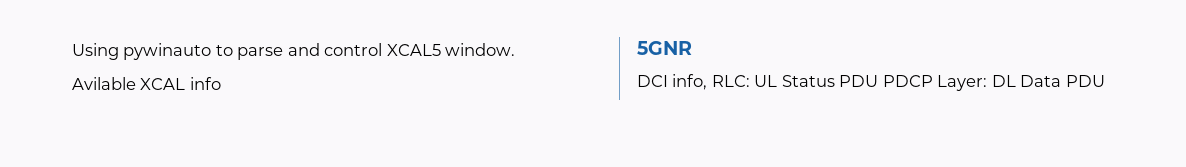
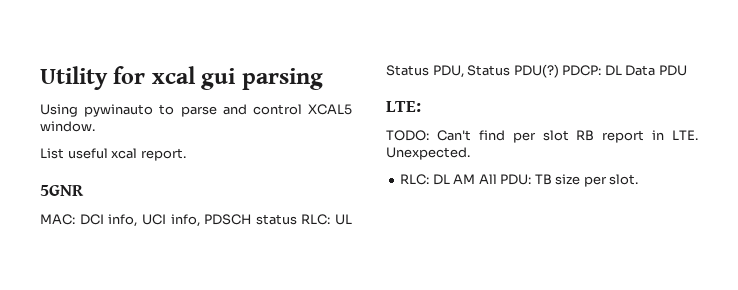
(72, 51) none -> [40,66,323,90] Utility for xcal gui parsing //
[72,77,221,90] Avilable XCAL info -> [40,148,186,161] List useful xcal report.
(692, 48) none -> [40,214,75,225] MAC:
[711,75,1105,91] RLC: UL Status PDU PDCP Layer: DL Data PDU -> [141,214,352,227] [386,64,687,78] [386,101,421,112] [386,130,698,143] [386,147,470,160] [400,174,639,187] UCI info, PDSCH status RLC: UL Status PDU, Status PDU(?) PDCP: DL Data PDU // LTE: // TODO: Can't find per slot RB report in LTE. Unexpected. // RLC: DL AM All PDU: TB size per slot.

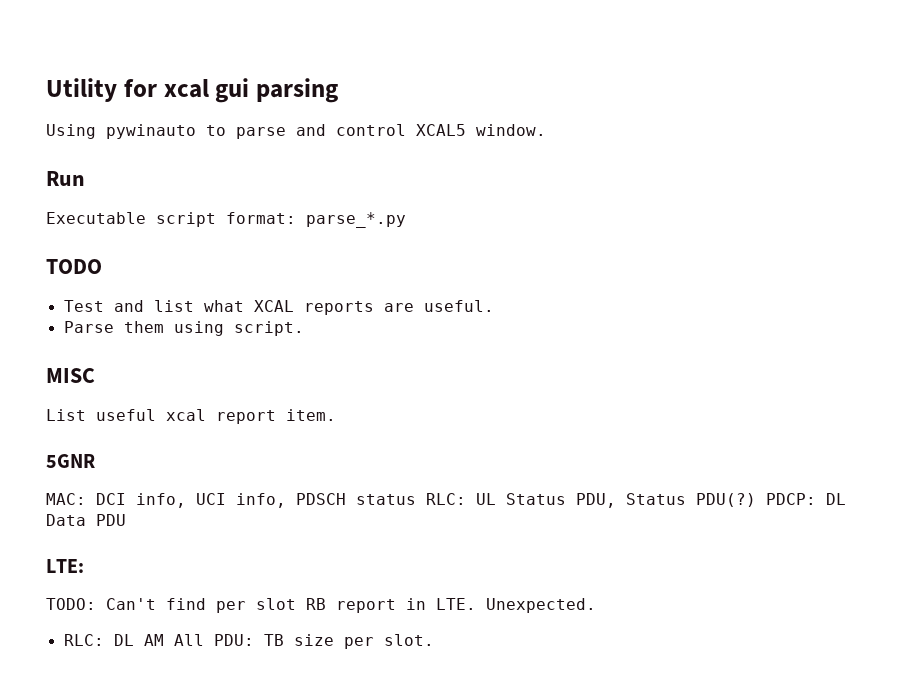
(95, 126) none -> [46,171,85,186] [46,212,406,228] [46,259,102,274] [63,300,494,315] [63,321,304,336] [46,368,95,383] // Run // Executable script format: parse_*.py // TODO // Test and list what XCAL reports are useful. // Parse them using script. // MISC
[140,148,186,161] report. -> [216,409,336,424] report item.

